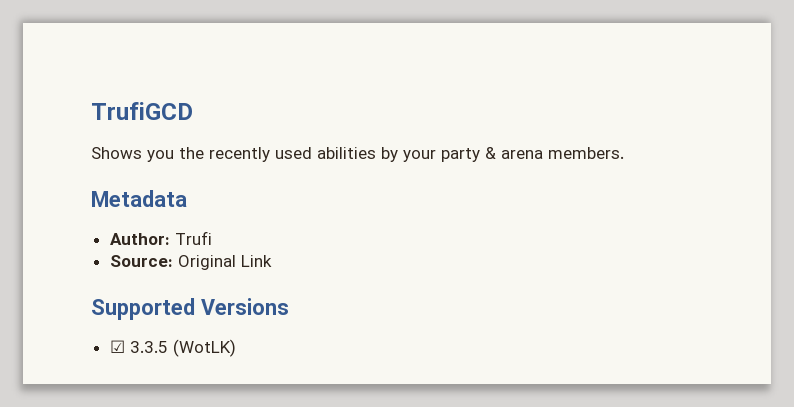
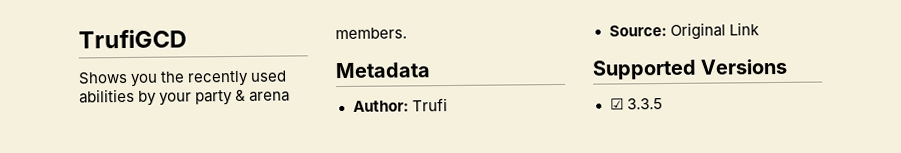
[172,339,236,357] (WotLK) -> (663, 104) none

